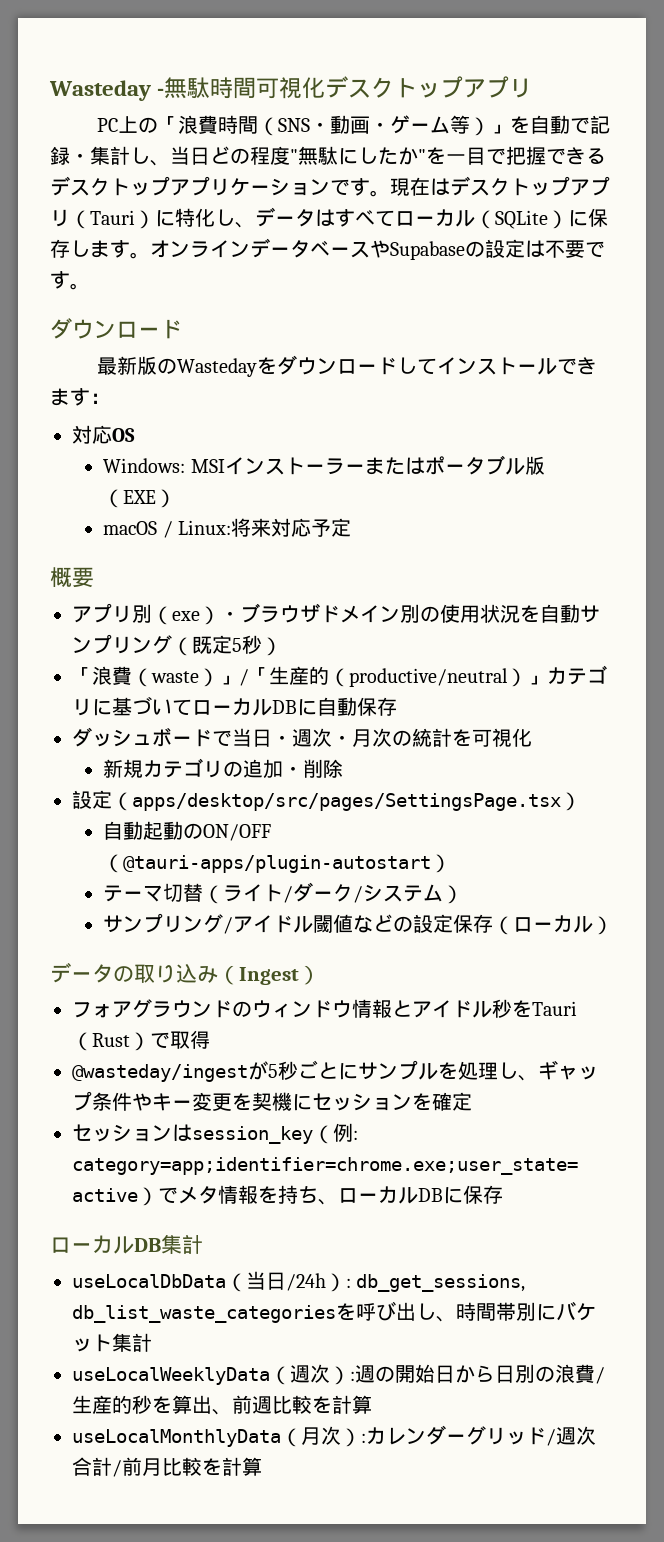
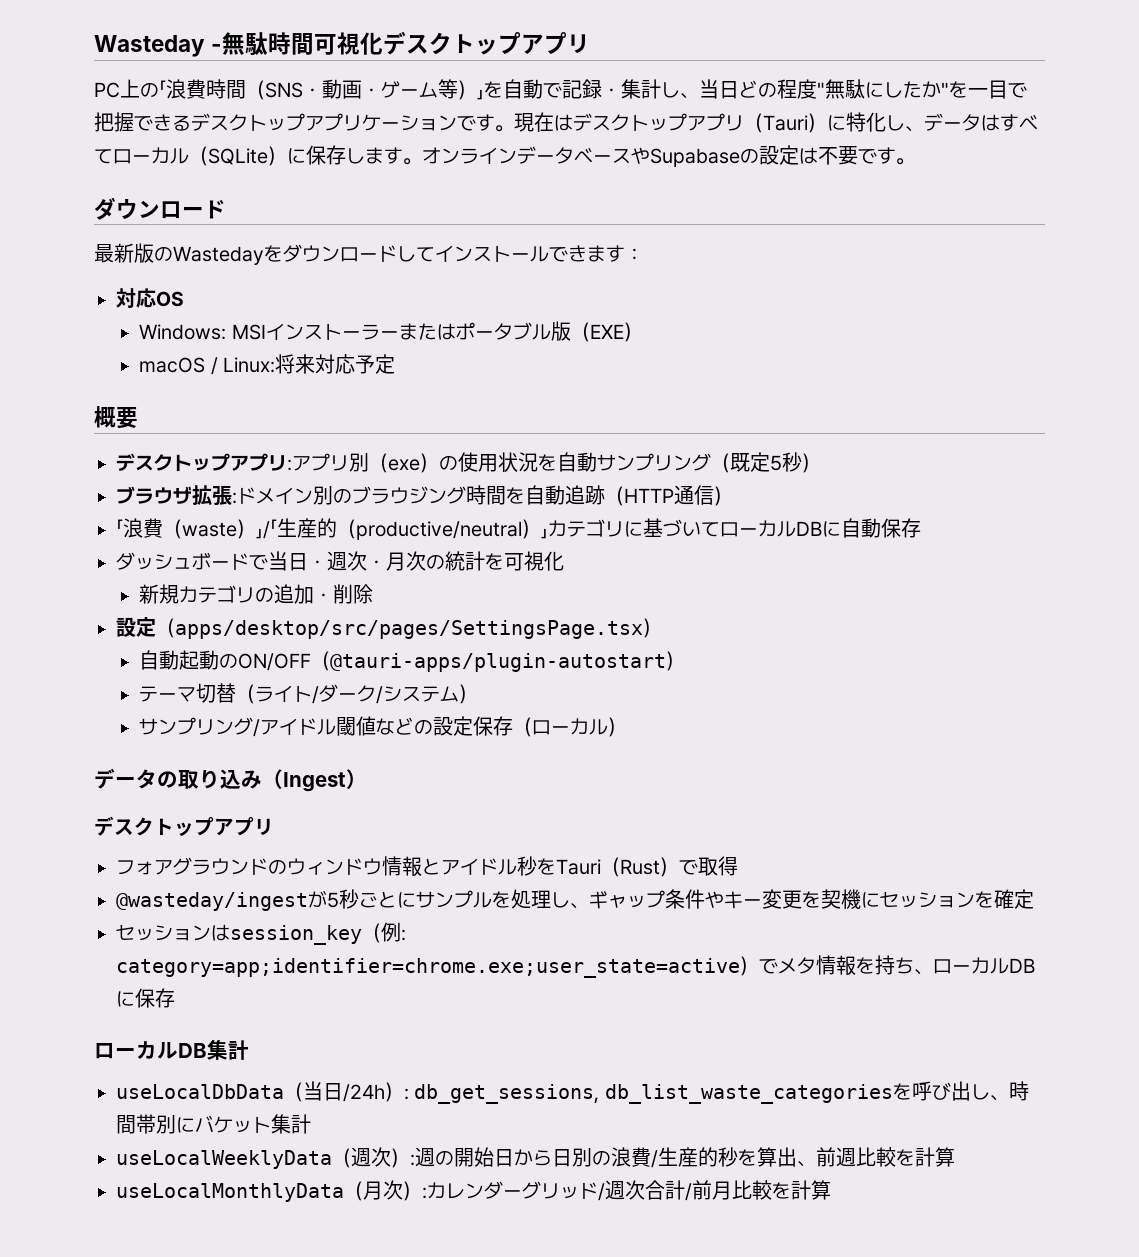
[72,603,420,625] アプリ別（exe）・ブラウザドメイン別 -> [116,452,439,473] デスクトップアプリ:アプリ別（exe）
(282, 646) none -> [116,485,733,506] // ブラウザ拡張:ドメイン別のブラウジング時間を自動追跡（HTTP通信）
(320, 975) none -> [94,816,274,836] // デスクトップアプリ

